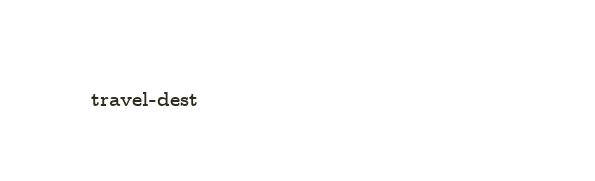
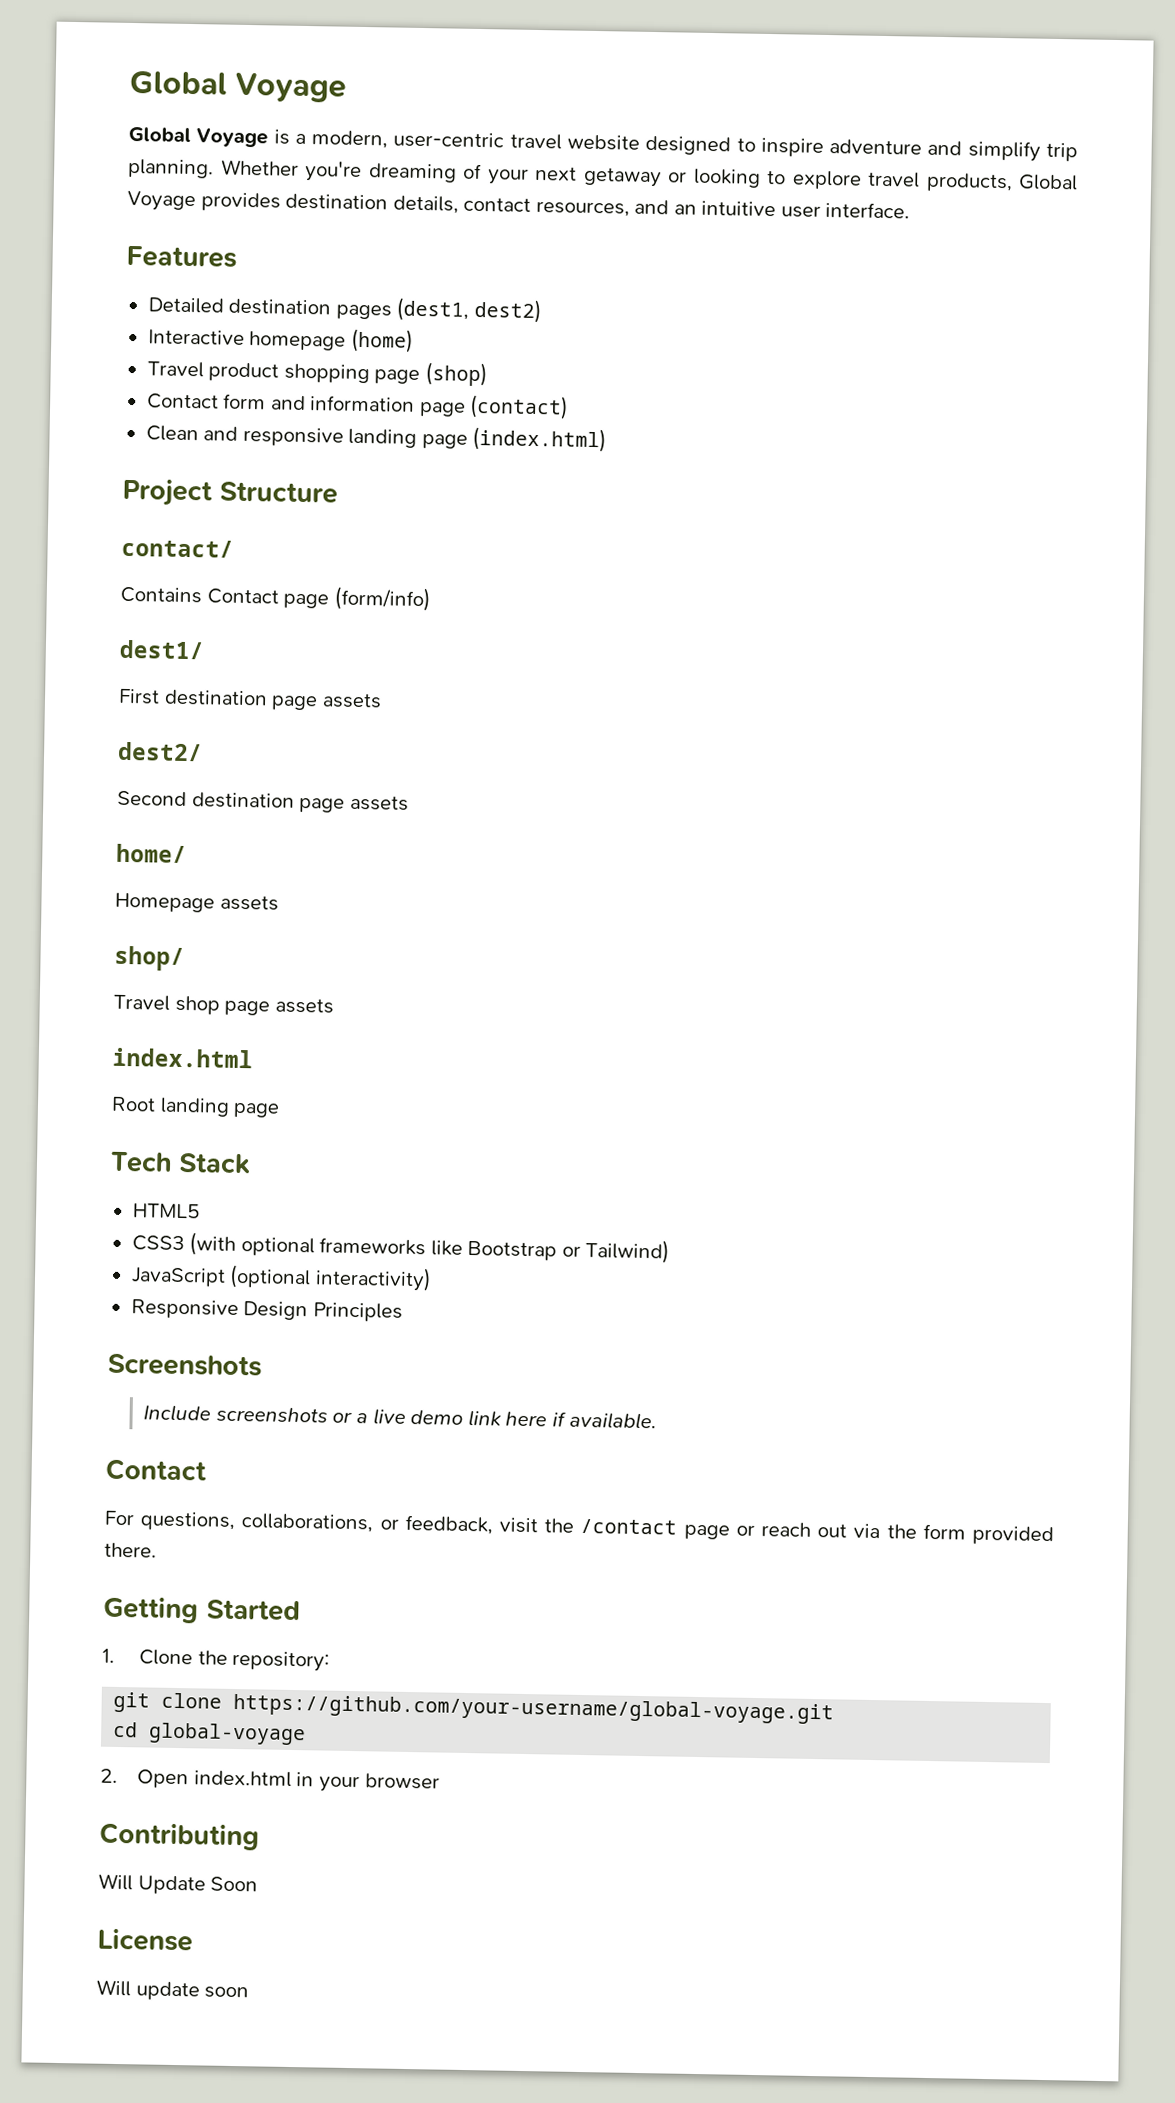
[91,92,198,106] travel-dest -> [129,70,346,103] [128,126,1079,162] [128,158,1078,193] [127,190,911,219] [126,245,237,268] [147,297,542,324] [147,328,414,353] [146,361,488,387] [146,393,570,420] [145,425,608,453] [122,478,338,507] [121,538,234,558] [120,586,431,612] [119,639,205,660] [118,688,382,711] [117,741,203,762] [117,790,409,813] [116,843,187,864] [115,892,279,913] [114,945,185,972] [113,994,334,1016] [112,1047,253,1069] [111,1096,281,1118] [110,1151,251,1175] [132,1203,200,1219] [131,1232,671,1264] [130,1264,432,1292] [130,1299,403,1322] [107,1353,262,1377] [143,1404,658,1430] [105,1458,207,1482] [104,1510,1055,1546] [104,1542,157,1558] [103,1596,301,1624] [102,1648,331,1672] [113,1691,835,1725] [113,1721,307,1746] [100,1768,440,1793] [99,1822,260,1851] [98,1873,259,1895] [97,1928,193,1952] [96,1979,250,2001] Global Voyage // Global Voyage is a modern, user-centric travel website designed to inspire adventure and simplify trip planning. Whether you're dreaming of your next getaway or looking to explore travel products, Global Voyage provides destination details, contact resources, and an intuitive user interface. // Features // Detailed destination pages (dest1, dest2) // Interactive homepage (home) // Travel product shopping page (shop) // Contact form and information page (contact) // Clean and responsive landing page (index.html) // Project Structure // contact/ // Contains Contact page (form/info) // dest1/ // First destination page assets // dest2/ // Second destination page assets // home/ // Homepage assets // shop/ // Travel shop page assets // index.html // Root landing page // Tech Stack // HTML5 // CSS3 (with optional frameworks like Bootstrap or Tailwind) // JavaScript (optional interactivity) // Responsive Design Principles // Screenshots // Include screenshots or a live demo link here if available. // Contact // For questions, collaborations, or feedback, visit the /contact page or reach out via the form provided there. // Getting Started // 1. Clone the repository: // git clone https://github.com/your-username/global-voyage.git // cd global-voyage // 2. Open index.html in your browser // Contributing // Will Update Soon // License // Will update soon

